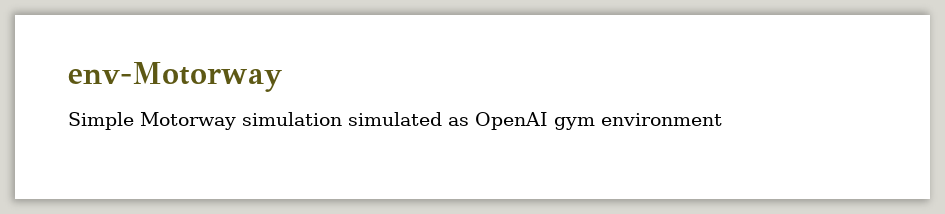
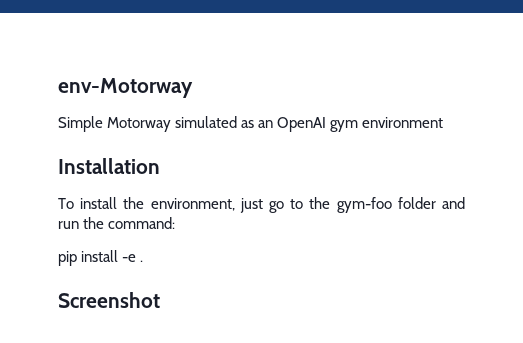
[242,112,342,126] simulation -> (172, 124) none
(469, 121) none -> [258,120,274,128] an
(722, 119) none -> [58,158,160,174] [58,197,466,213] [58,217,176,229] [58,250,144,266] [58,292,160,308] // Installation // To install the environment, just go to the gym-foo folder and run the command: // pip install -e . // Screenshot

